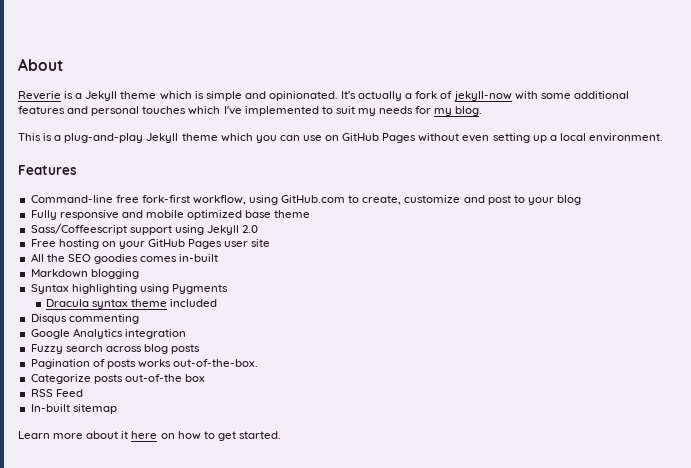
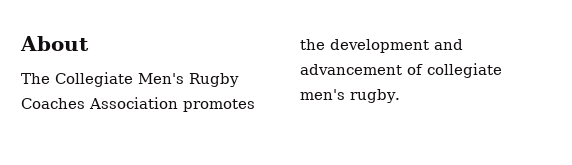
[18,91,629,101] [18,106,483,116] [18,133,663,143] [18,165,77,175] [30,195,582,205] [30,210,311,220] [30,223,259,235] [30,239,271,249] [30,253,219,264] [30,269,139,279] [30,284,228,294] [46,299,218,309] [30,314,139,324] [30,328,186,339] [30,344,201,354] [30,359,259,369] [30,374,205,384] [30,389,83,397] [30,404,117,414] [18,431,281,441] Reverie is a Jekyll theme which is simple and opinionated. It's actually a fork of jekyll-now with some additional features and personal touches which I've implemented to suit my needs for my blog. // This is a plug-and-play Jekyll theme which you can use on GitHub Pages without even setting up a local environment. // Features // Command-line free fork-first workflow, using GitHub.com to create, customize and post to your blog // Fully responsive and mobile optimized base theme // Sass/Coffeescript support using Jekyll 2.0 // Free hosting on your GitHub Pages user site // All the SEO goodies comes in-built // Markdown blogging // Syntax highlighting using Pygments // Dracula syntax theme included // Disqus commenting // Google Analytics integration // Fuzzy search across blog posts // Pagination of posts works out-of-the-box. // Categorize posts out-of-the box // RSS Feed // In-built sitemap // Learn more about it here on how to get started. -> [21,72,239,87] [21,97,255,112] [300,39,463,53] [300,63,502,78] [300,89,400,103] The Collegiate Men's Rugby Coaches Association promotes the development and advancement of collegiate men's rugby.

